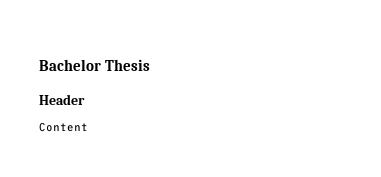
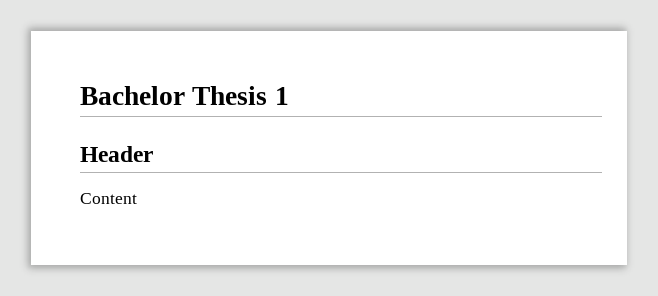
(151, 65) none -> [274,87,289,105] 1

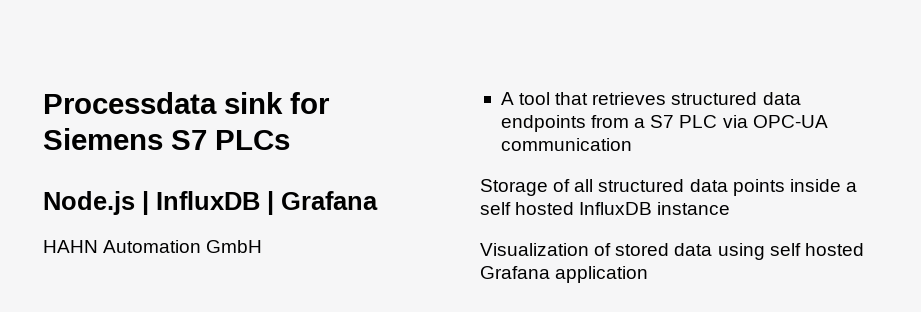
[80,86,289,105] [80,146,153,162] [80,193,137,204] Bachelor Thesis 1 // Header // Content -> [43,92,330,114] [43,128,290,150] [43,191,378,215] [43,240,263,253] [500,92,801,105] [500,115,828,132] [500,138,632,151] [480,179,857,196] [480,202,731,215] [480,243,864,260] [480,266,649,283] Processdata sink for Siemens S7 PLCs // Node.js | InfluxDB | Grafana // HAHN Automation GmbH // A tool that retrieves structured data endpoints from a S7 PLC via OPC-UA communication // Storage of all structured data points inside a self hosted InfluxDB instance // Visualization of stored data using self hosted Grafana application

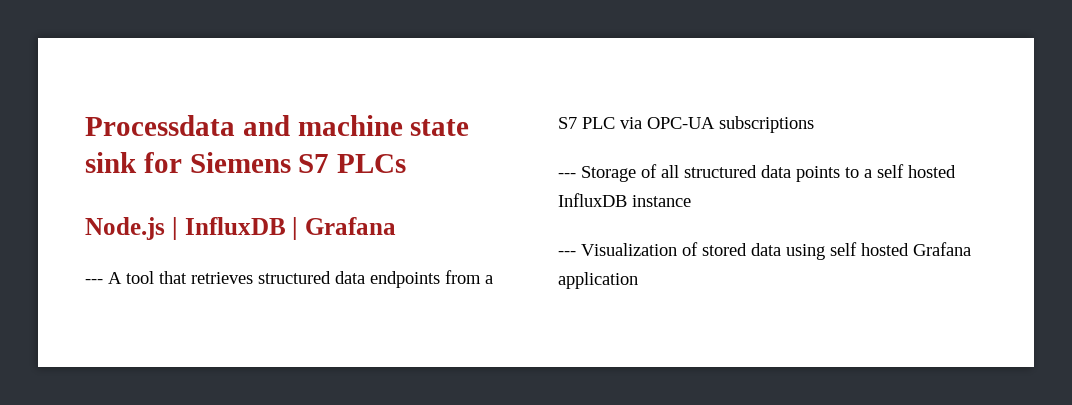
(217, 103) none -> [242,115,470,136] and machine state
[43,240,263,253] HAHN Automation GmbH // -> [85,279,103,284] ---
[500,138,632,151] communication // -> [719,116,814,133] [558,173,576,178] subscriptions // ---
[789,179,841,192] inside -> [845,167,859,178] to
(731, 208) none -> [558,251,576,256] ---

